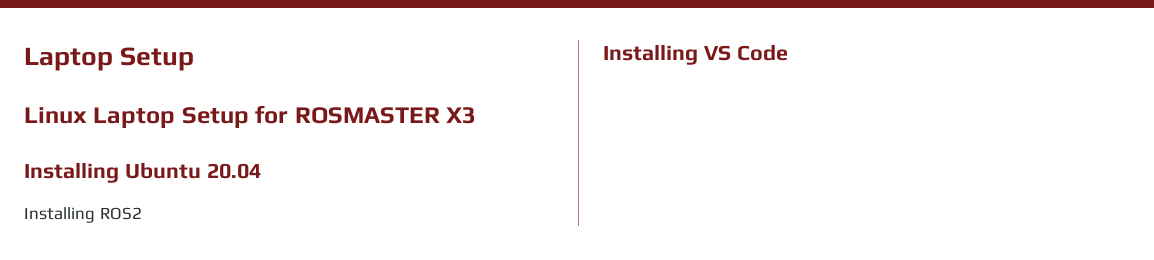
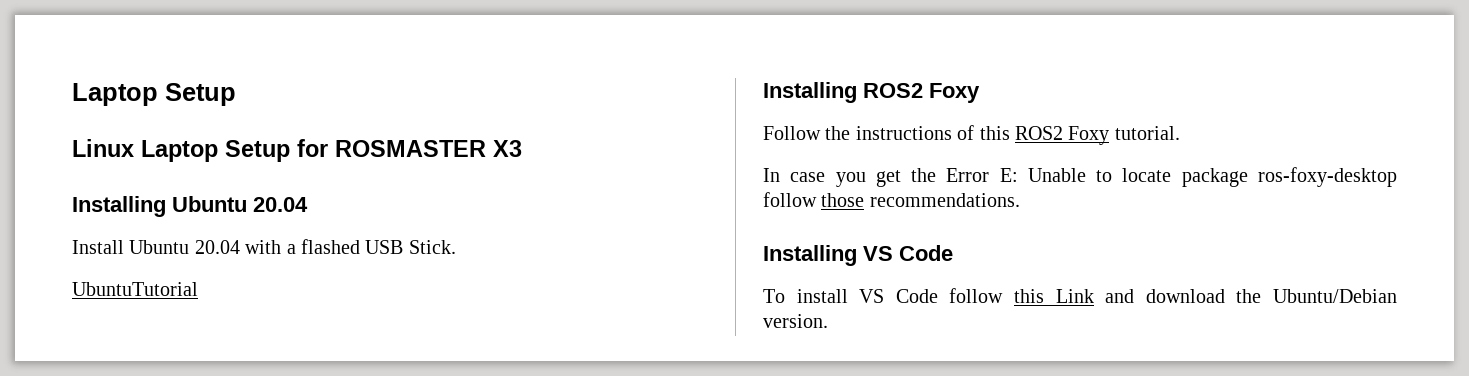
[24,207,142,223] [603,44,788,65] Installing ROS2 // Installing VS Code -> [72,239,456,254] [72,282,198,296] [763,82,980,103] [763,125,1180,145] [763,167,1397,187] [763,192,1020,207] [763,245,953,266] [763,288,1397,303] [763,314,828,328] Install Ubuntu 20.04 with a flashed USB Stick. // UbuntuTutorial // Installing ROS2 Foxy // Follow the instructions of this ROS2 Foxy tutorial. // In case you get the Error E: Unable to locate package ros-foxy-desktop follow those recommendations. // Installing VS Code // To install VS Code follow this Link and download the Ubuntu/Debian version.

